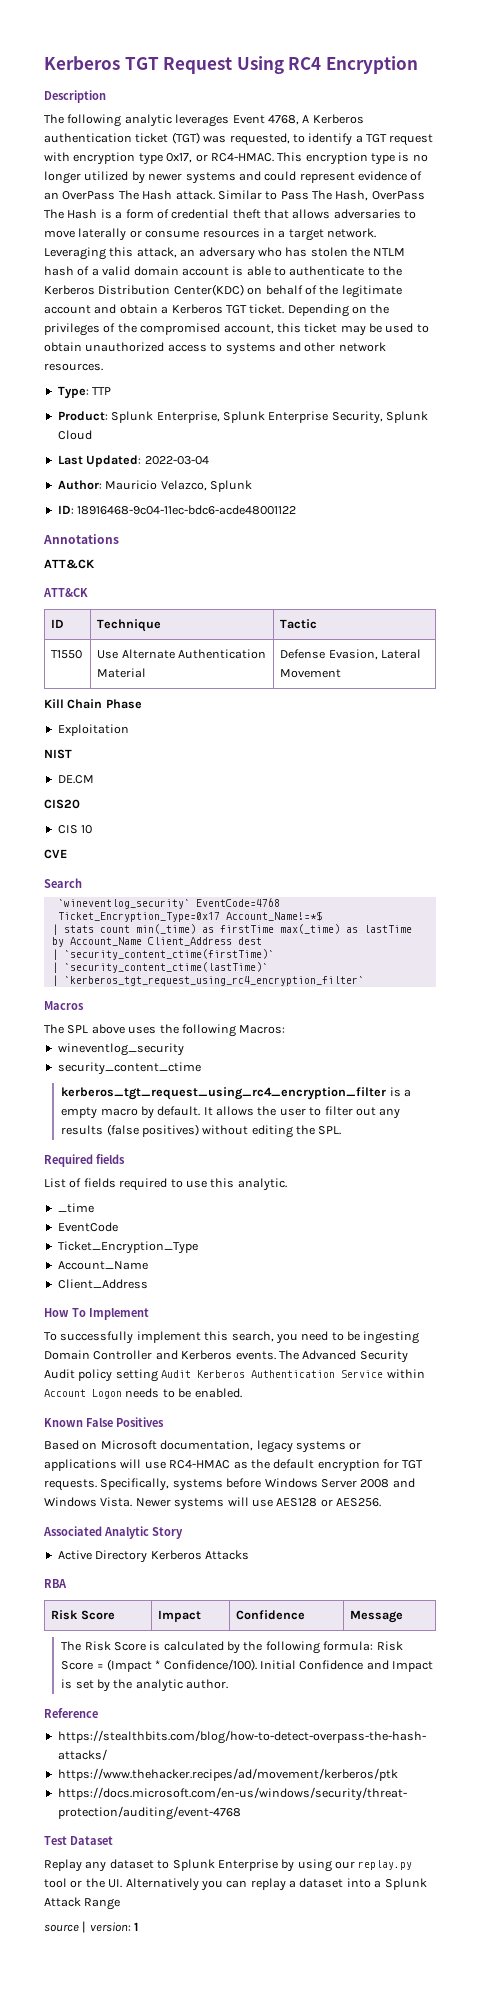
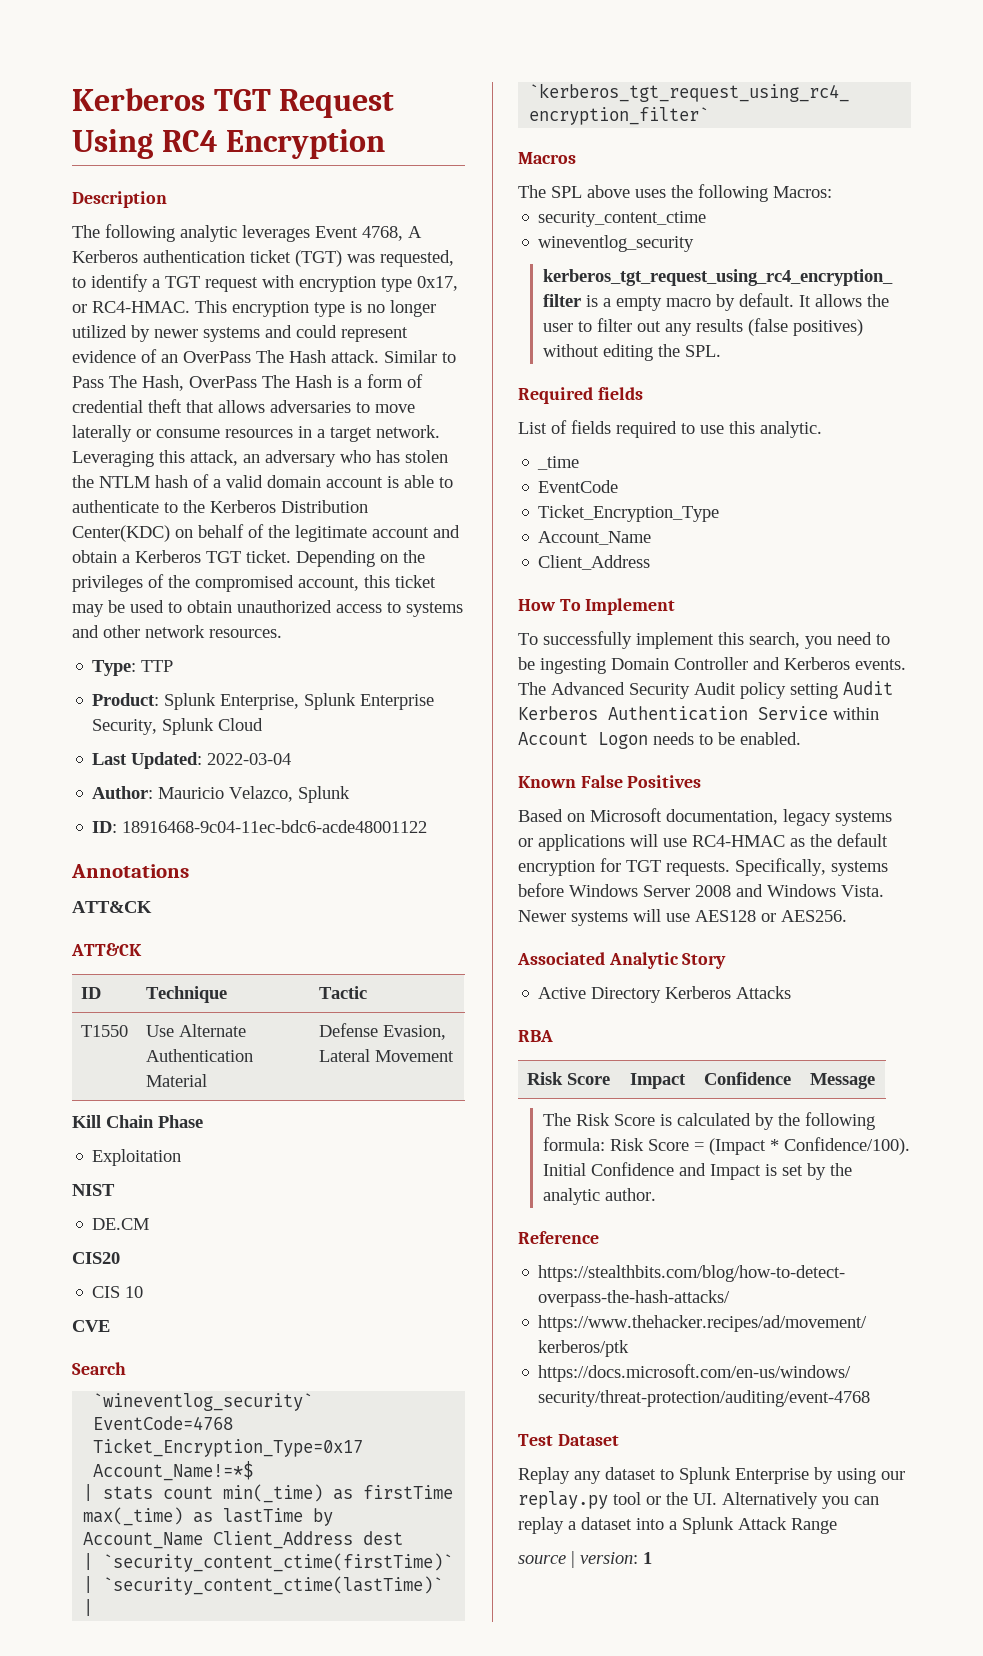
(286, 1029) none -> [538,211,707,227] // security_content_ctime
[57,1062,201,1075] // security_content_ctime -> (695, 243) none

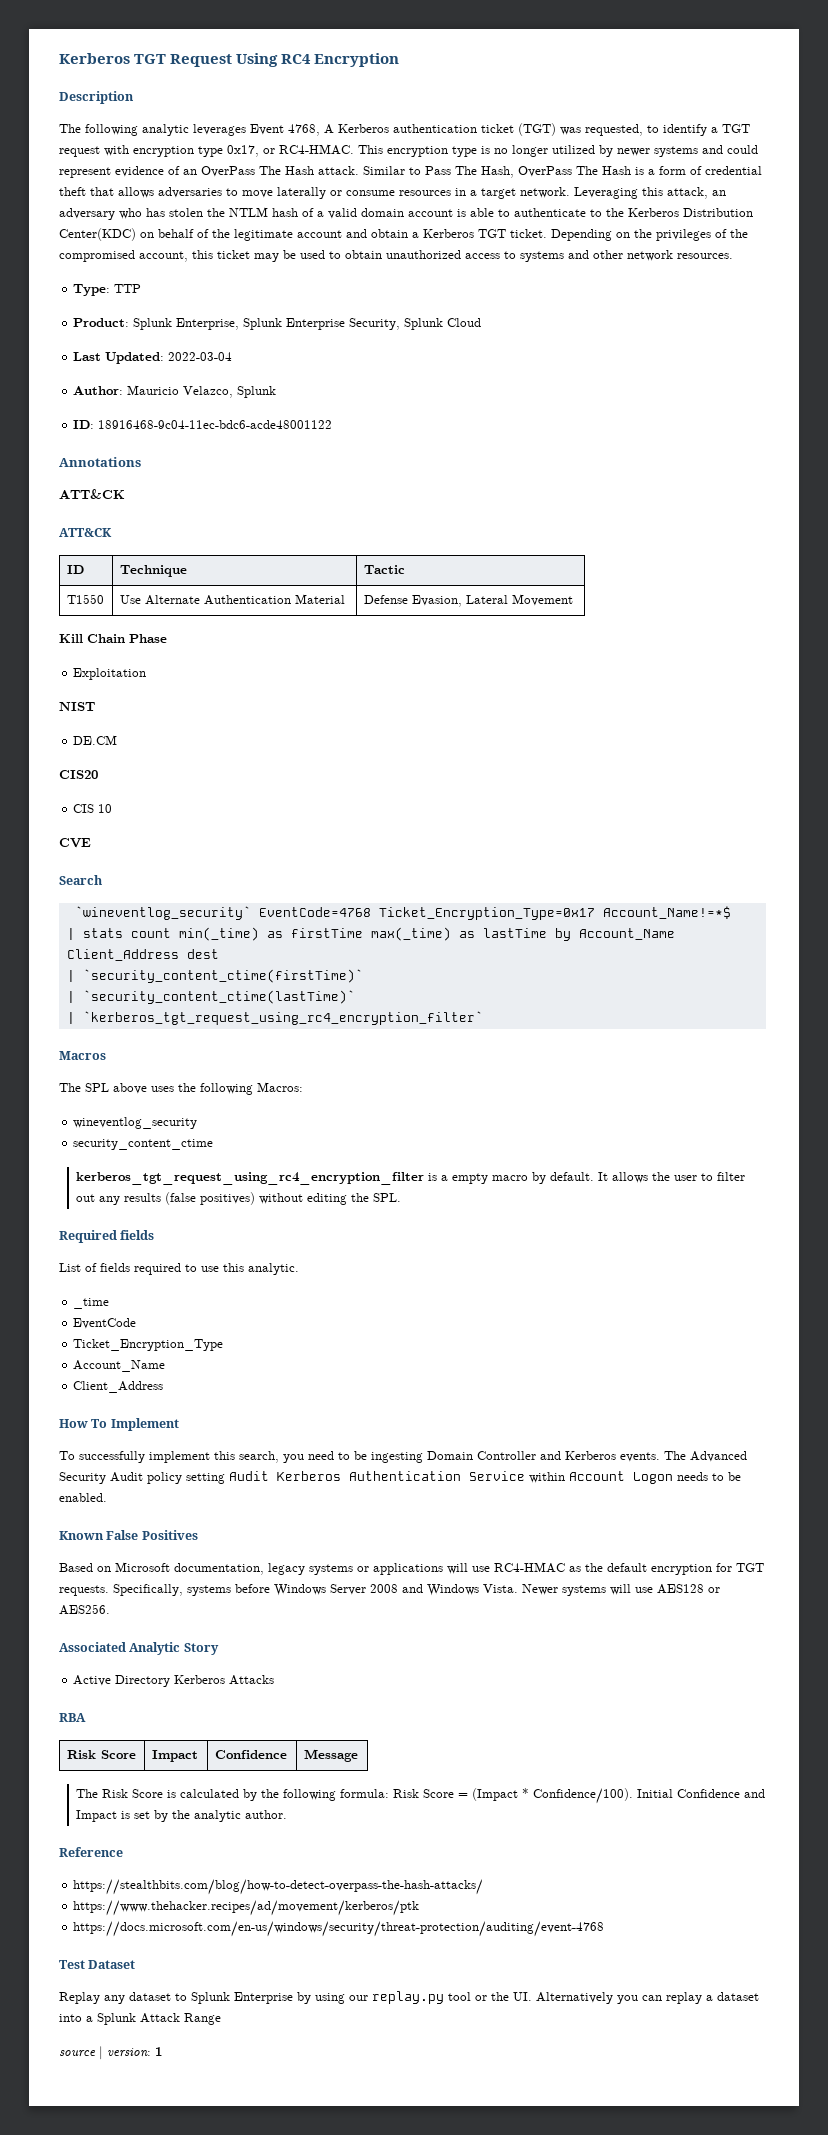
(832, 192) none -> [73,1117,198,1129] // wineventlog_security
[538,235,695,252] // wineventlog_security -> (214, 1144) none

